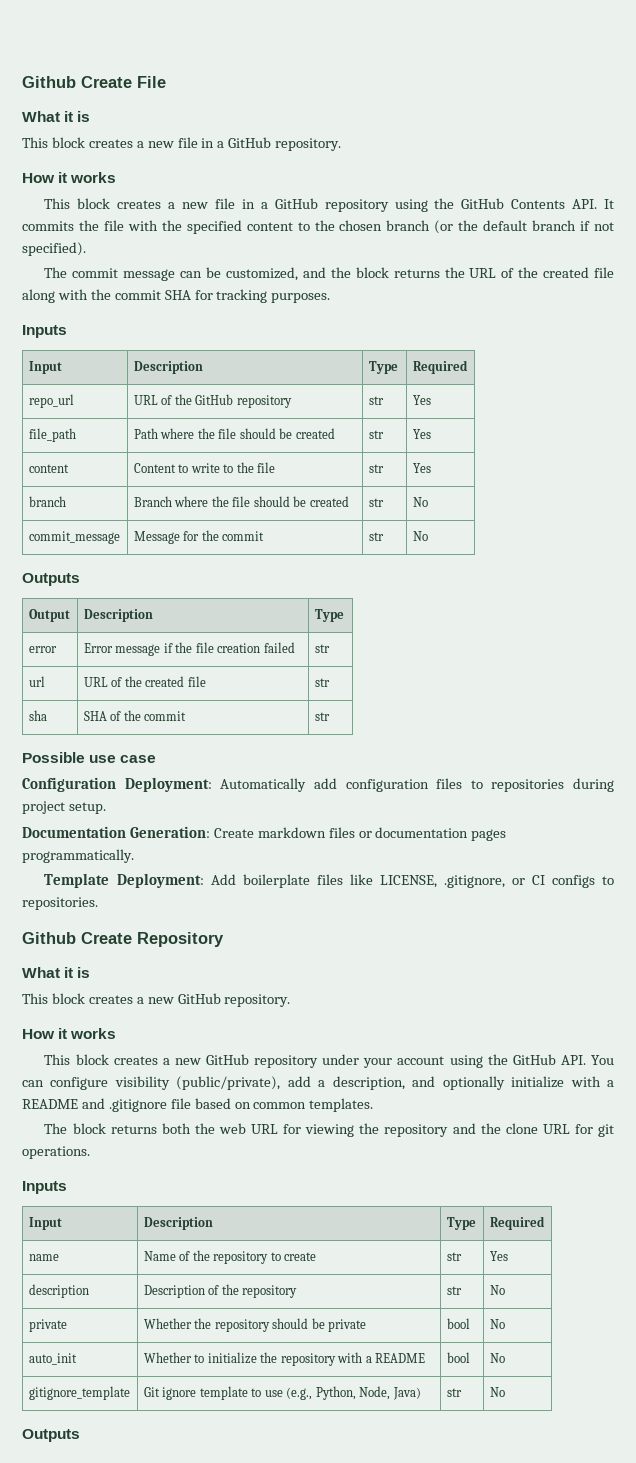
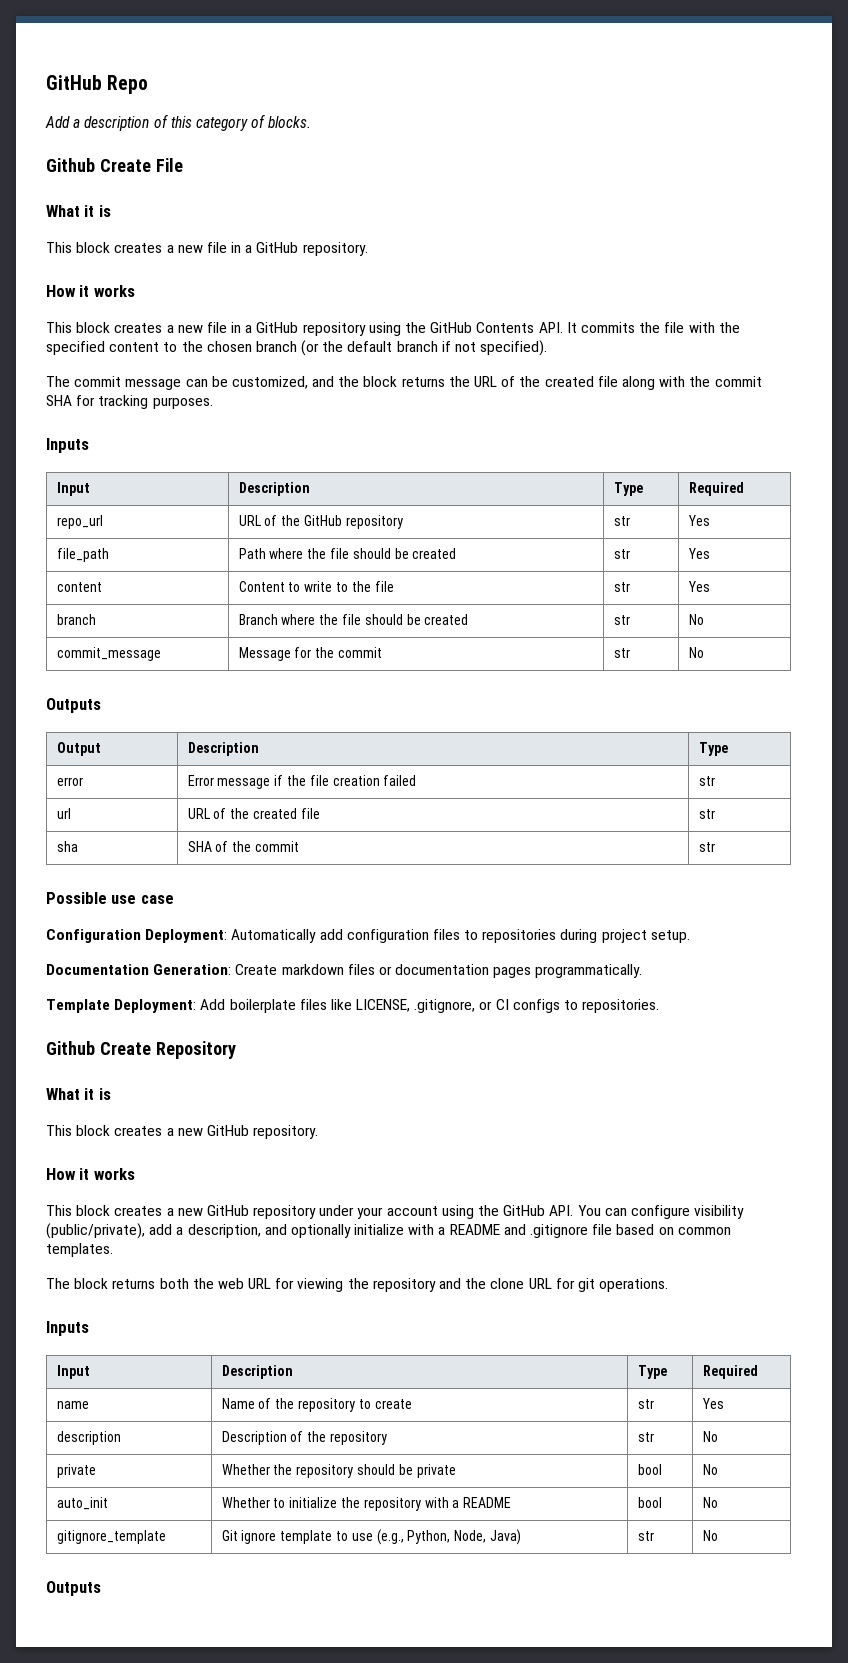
(22, 82) none -> [46,75,149,94] [45,114,312,131] GitHub Repo // Add a description of this category of blocks. //

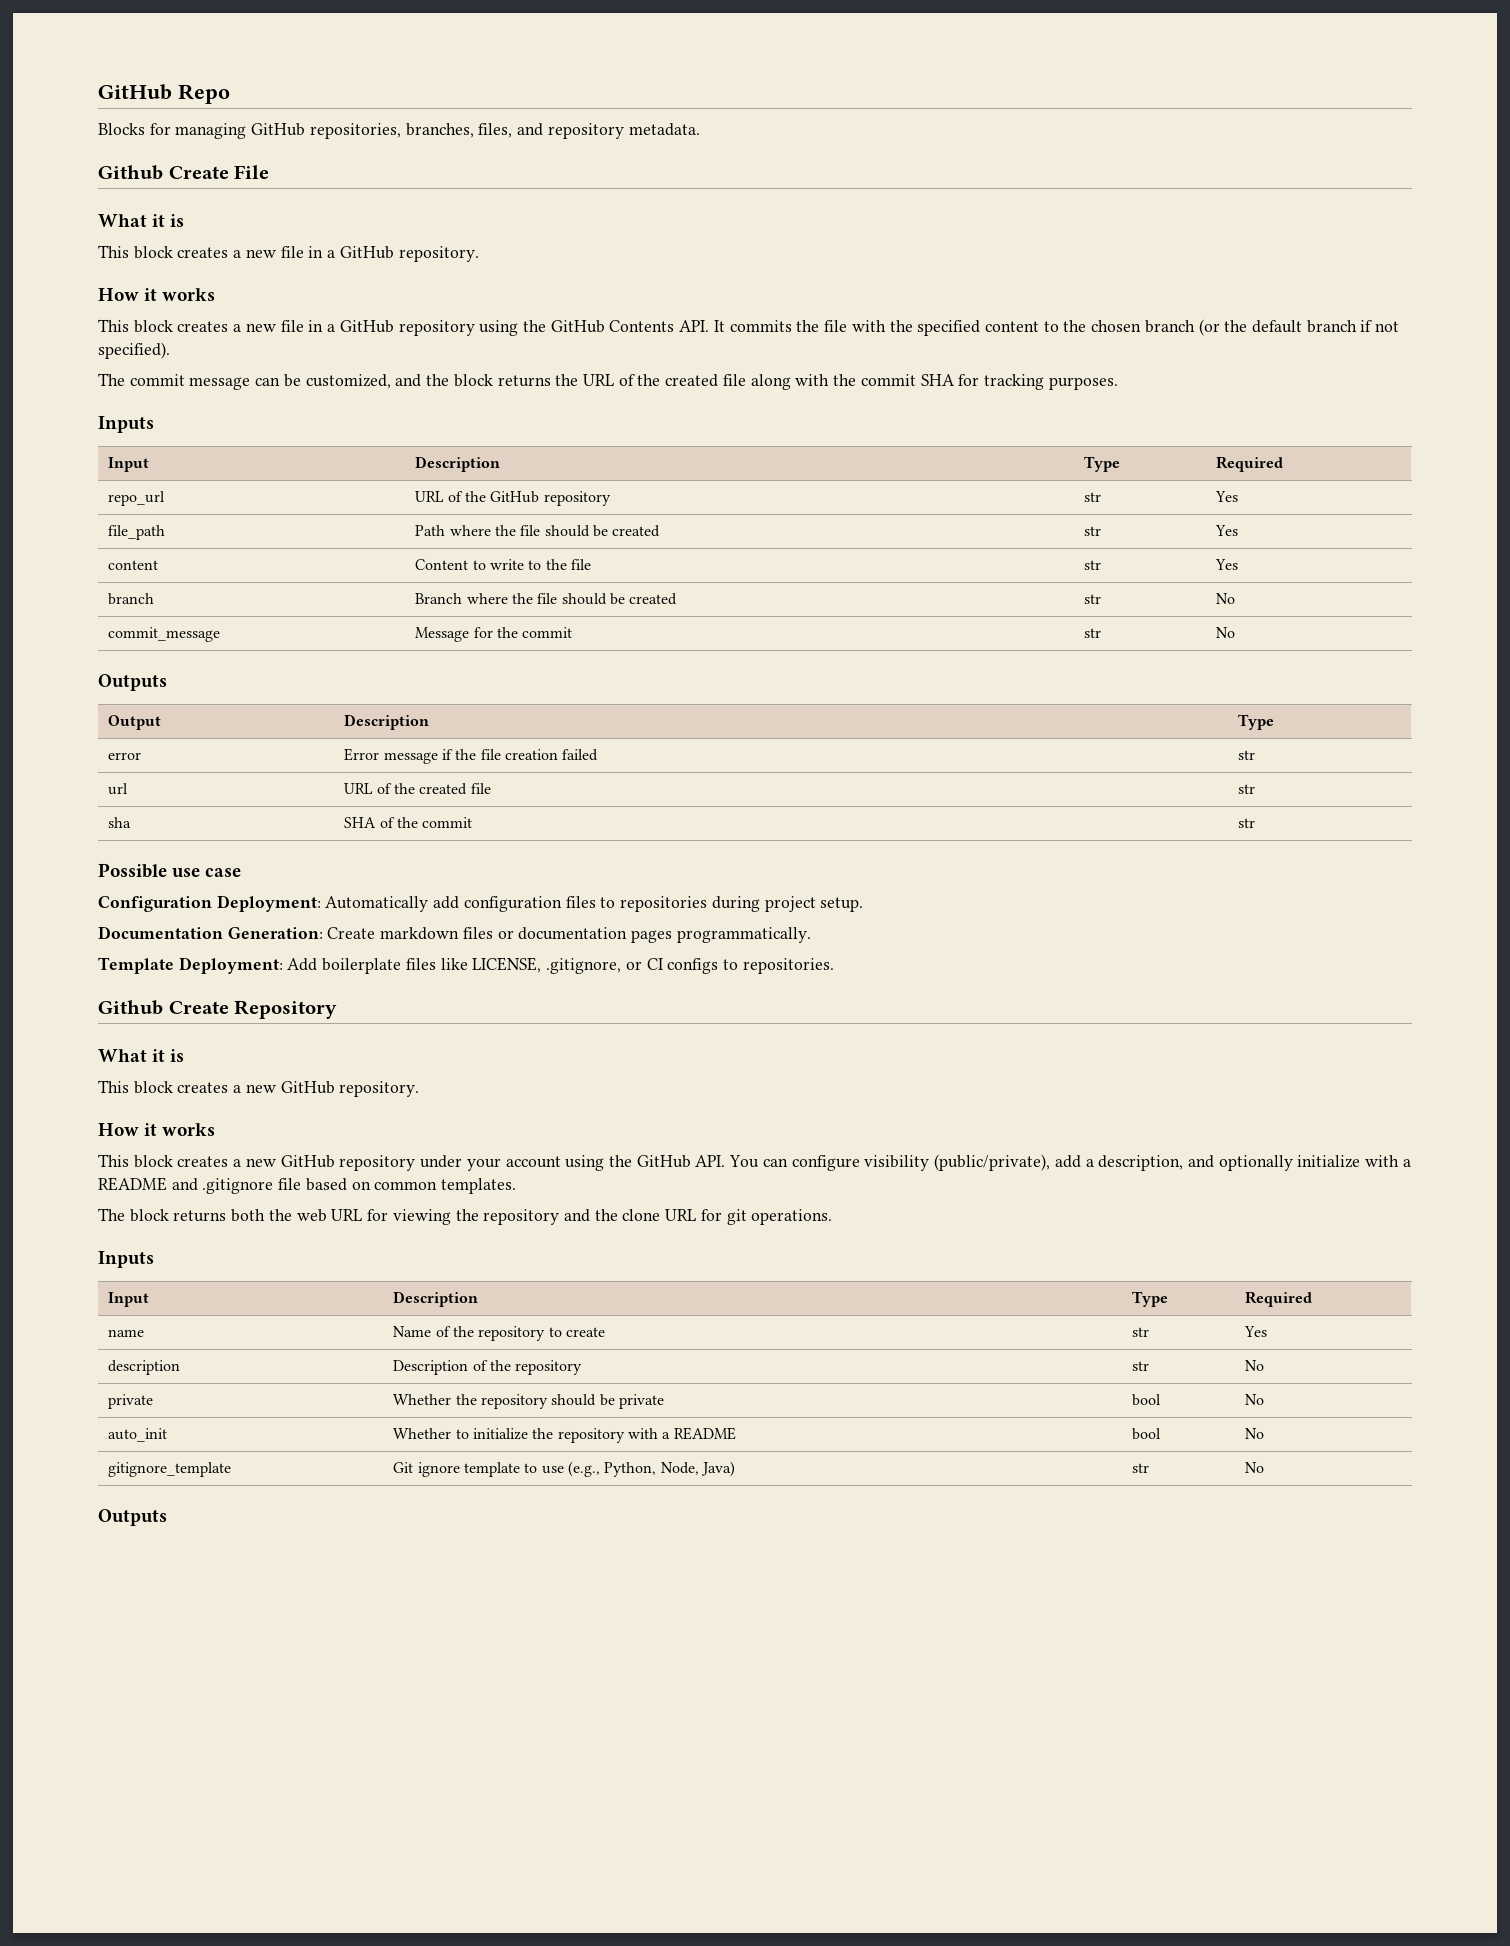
[45,114,312,131] Add a description of this category of blocks. -> [98,123,700,139] Blocks for managing GitHub repositories, branches, files, and repository metadata.

